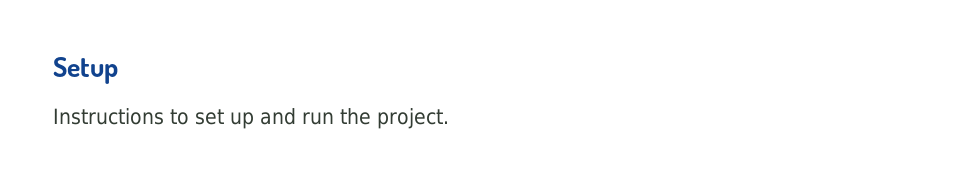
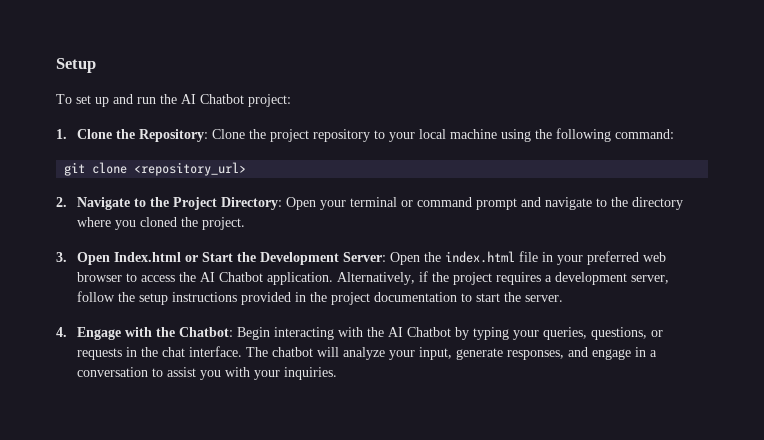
[53,108,189,125] Instructions to -> [56,94,72,104] To
[377,108,449,129] project. -> [181,94,291,107] [56,128,674,142] [64,162,247,176] [56,197,683,210] [76,217,245,230] [56,251,666,265] [76,271,669,285] [76,291,563,305] [56,327,663,340] [76,346,657,360] [76,367,337,380] AI Chatbot project: // 1. Clone the Repository: Clone the project repository to your local machine using the following command: // git clone <repository_url> // 2. Navigate to the Project Directory: Open your terminal or command prompt and navigate to the directory where you cloned the project. // 3. Open Index.html or Start the Development Server: Open the index.html file in your preferred web browser to access the AI Chatbot application. Alternatively, if the project requires a development server, follow the setup instructions provided in the project documentation to start the server. // 4. Engage with the Chatbot: Begin interacting with the AI Chatbot by typing your queries, questions, or requests in the chat interface. The chatbot will analyze your input, generate responses, and engage in a conversation to assist you with your inquiries.

